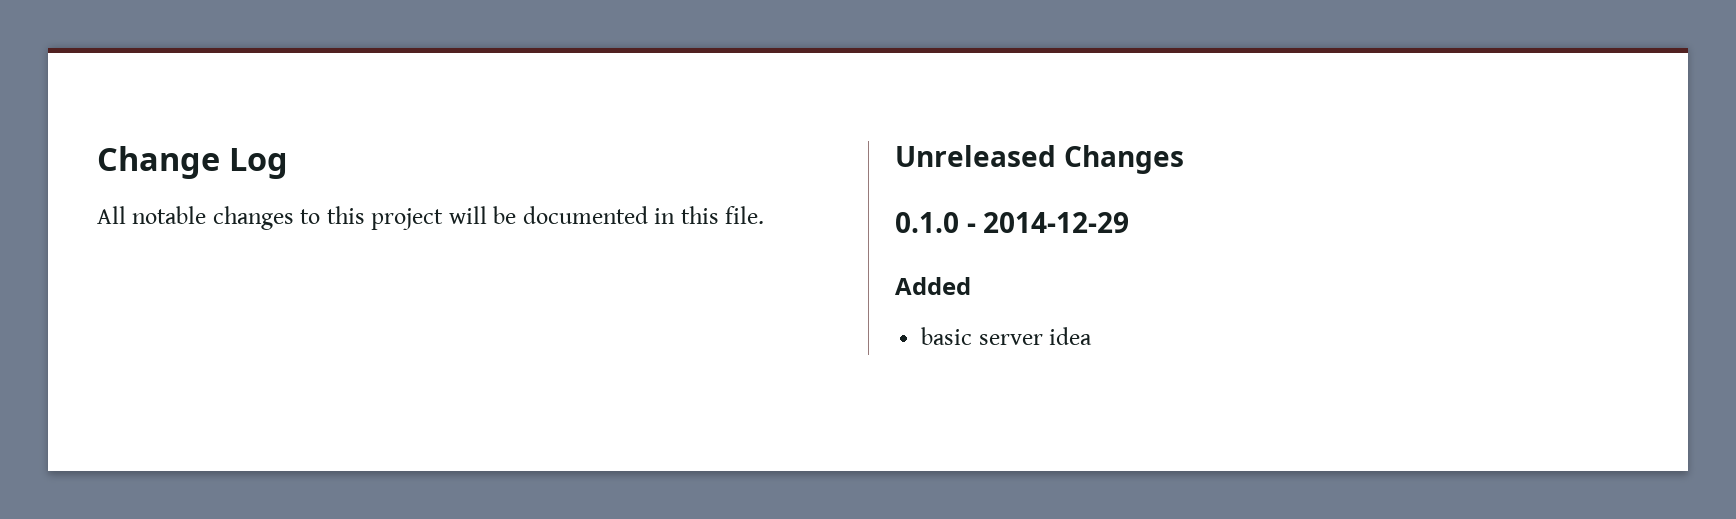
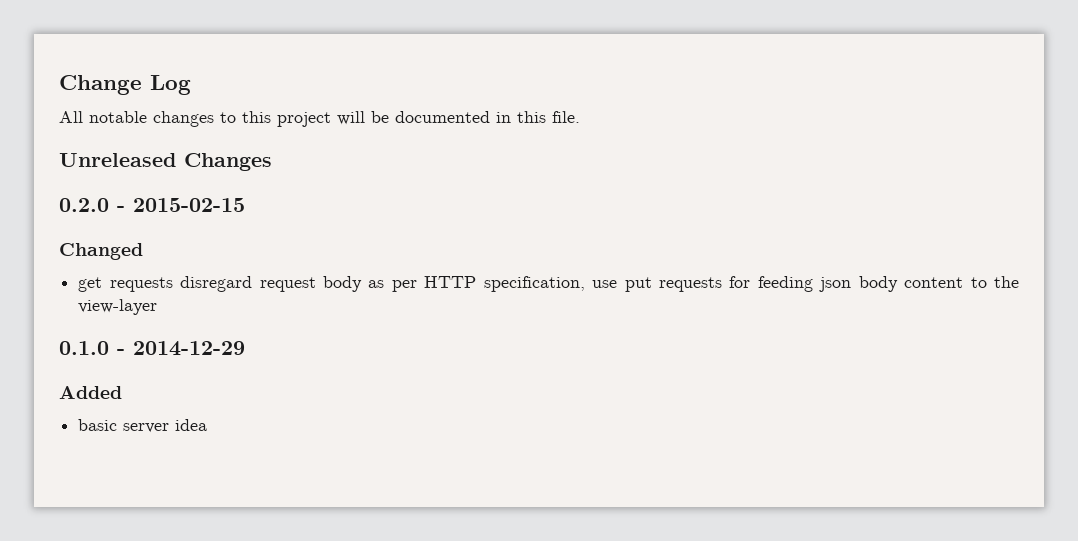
(1184, 159) none -> [59,198,245,212] [59,243,143,260] [78,276,1019,292] [78,299,158,315] // 0.2.0 - 2015-02-15 // Changed // get requests disregard request body as per HTTP specification, use put requests for feeding json body content to the view-layer

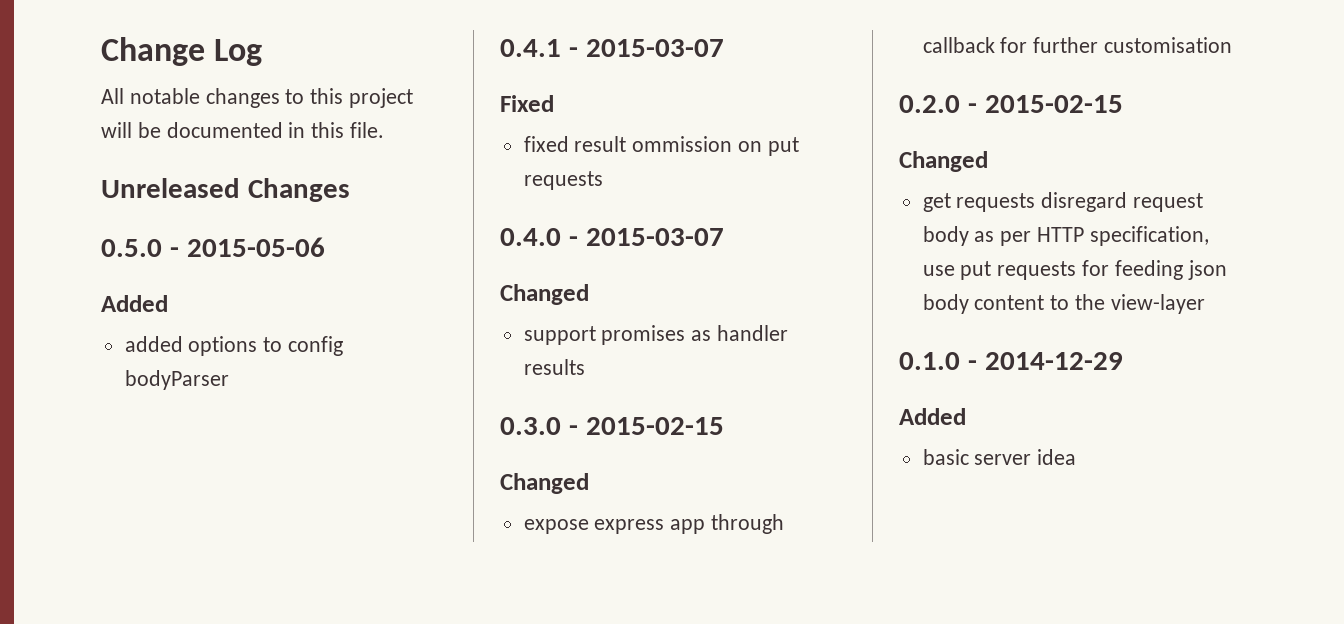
(272, 162) none -> [101,237,325,257] [101,295,168,312] [124,336,344,356] [124,370,229,390] [500,39,724,57] [500,95,554,112] [523,136,799,156] [523,171,603,190] [500,228,724,246] [500,284,589,305] [523,325,789,345] [523,359,585,375] [500,417,724,435] [500,473,589,494] [523,514,785,534] [922,37,1233,53] // 0.5.0 - 2015-05-06 // Added // added options to config bodyParser // 0.4.1 - 2015-03-07 // Fixed // fixed result ommission on put requests // 0.4.0 - 2015-03-07 // Changed // support promises as handler results // 0.3.0 - 2015-02-15 // Changed // expose express app through callback for further customisation

